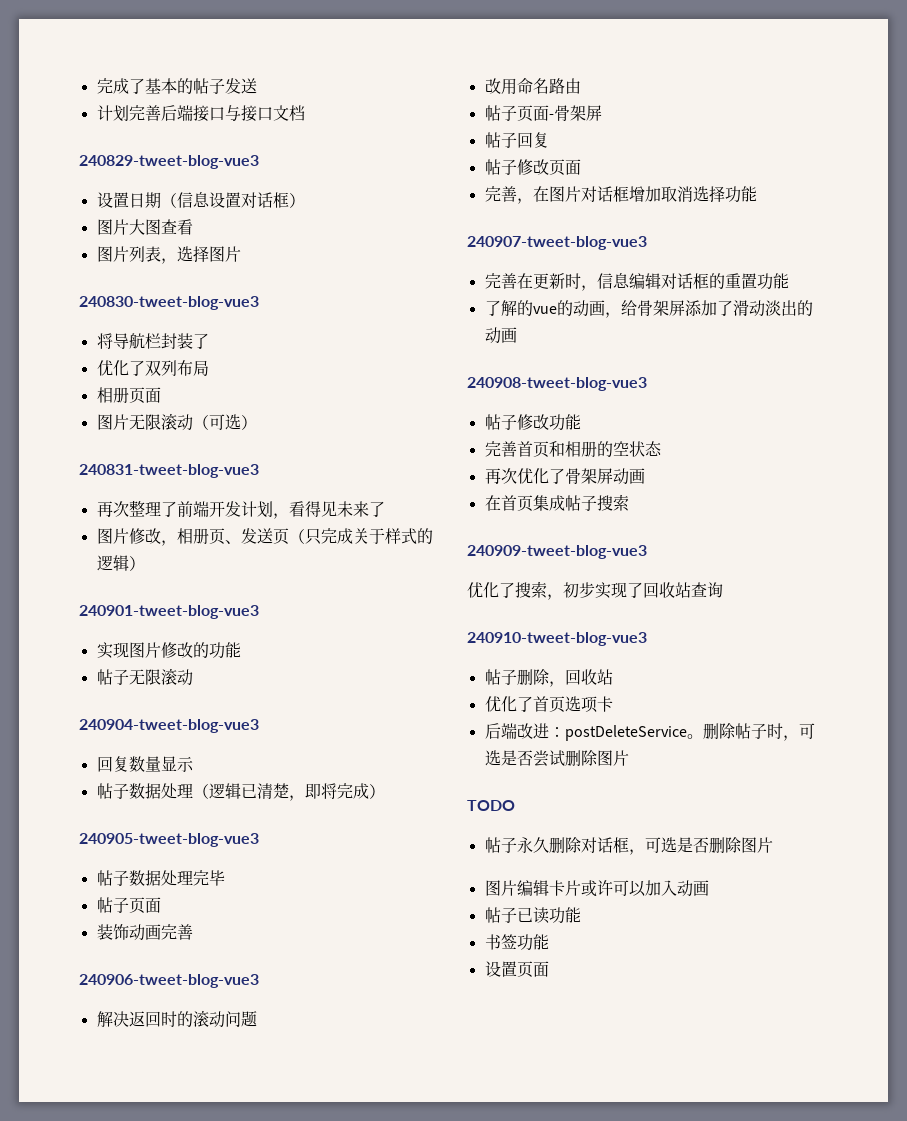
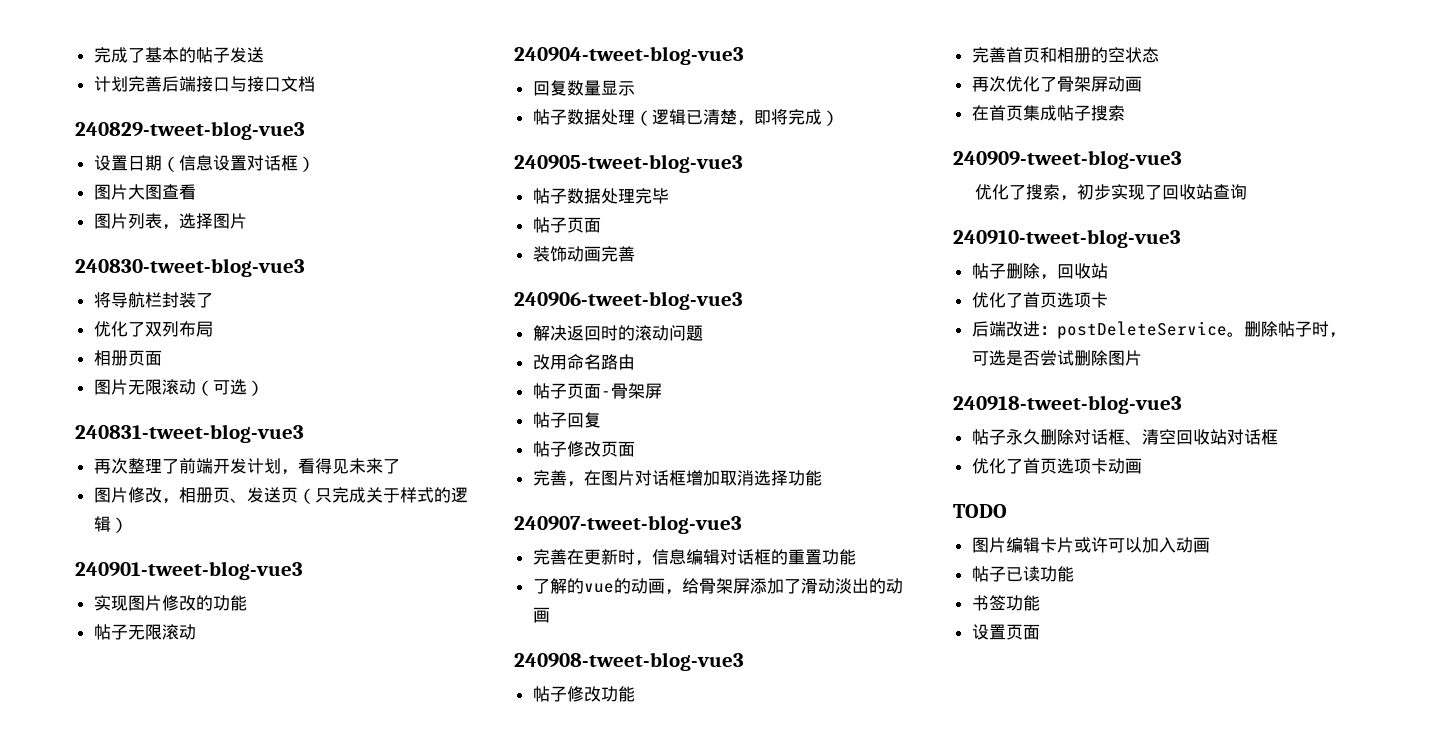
[467,800,515,811] TODO -> [953,395,1182,414] 240918-tweet-blog-vue3
[628,837,773,855] ，可选是否删除图片 -> [1124,429,1278,445] [971,458,1142,474] [953,504,1007,518] 、清空回收站对话框 // 优化了首页选项卡动画 // TODO

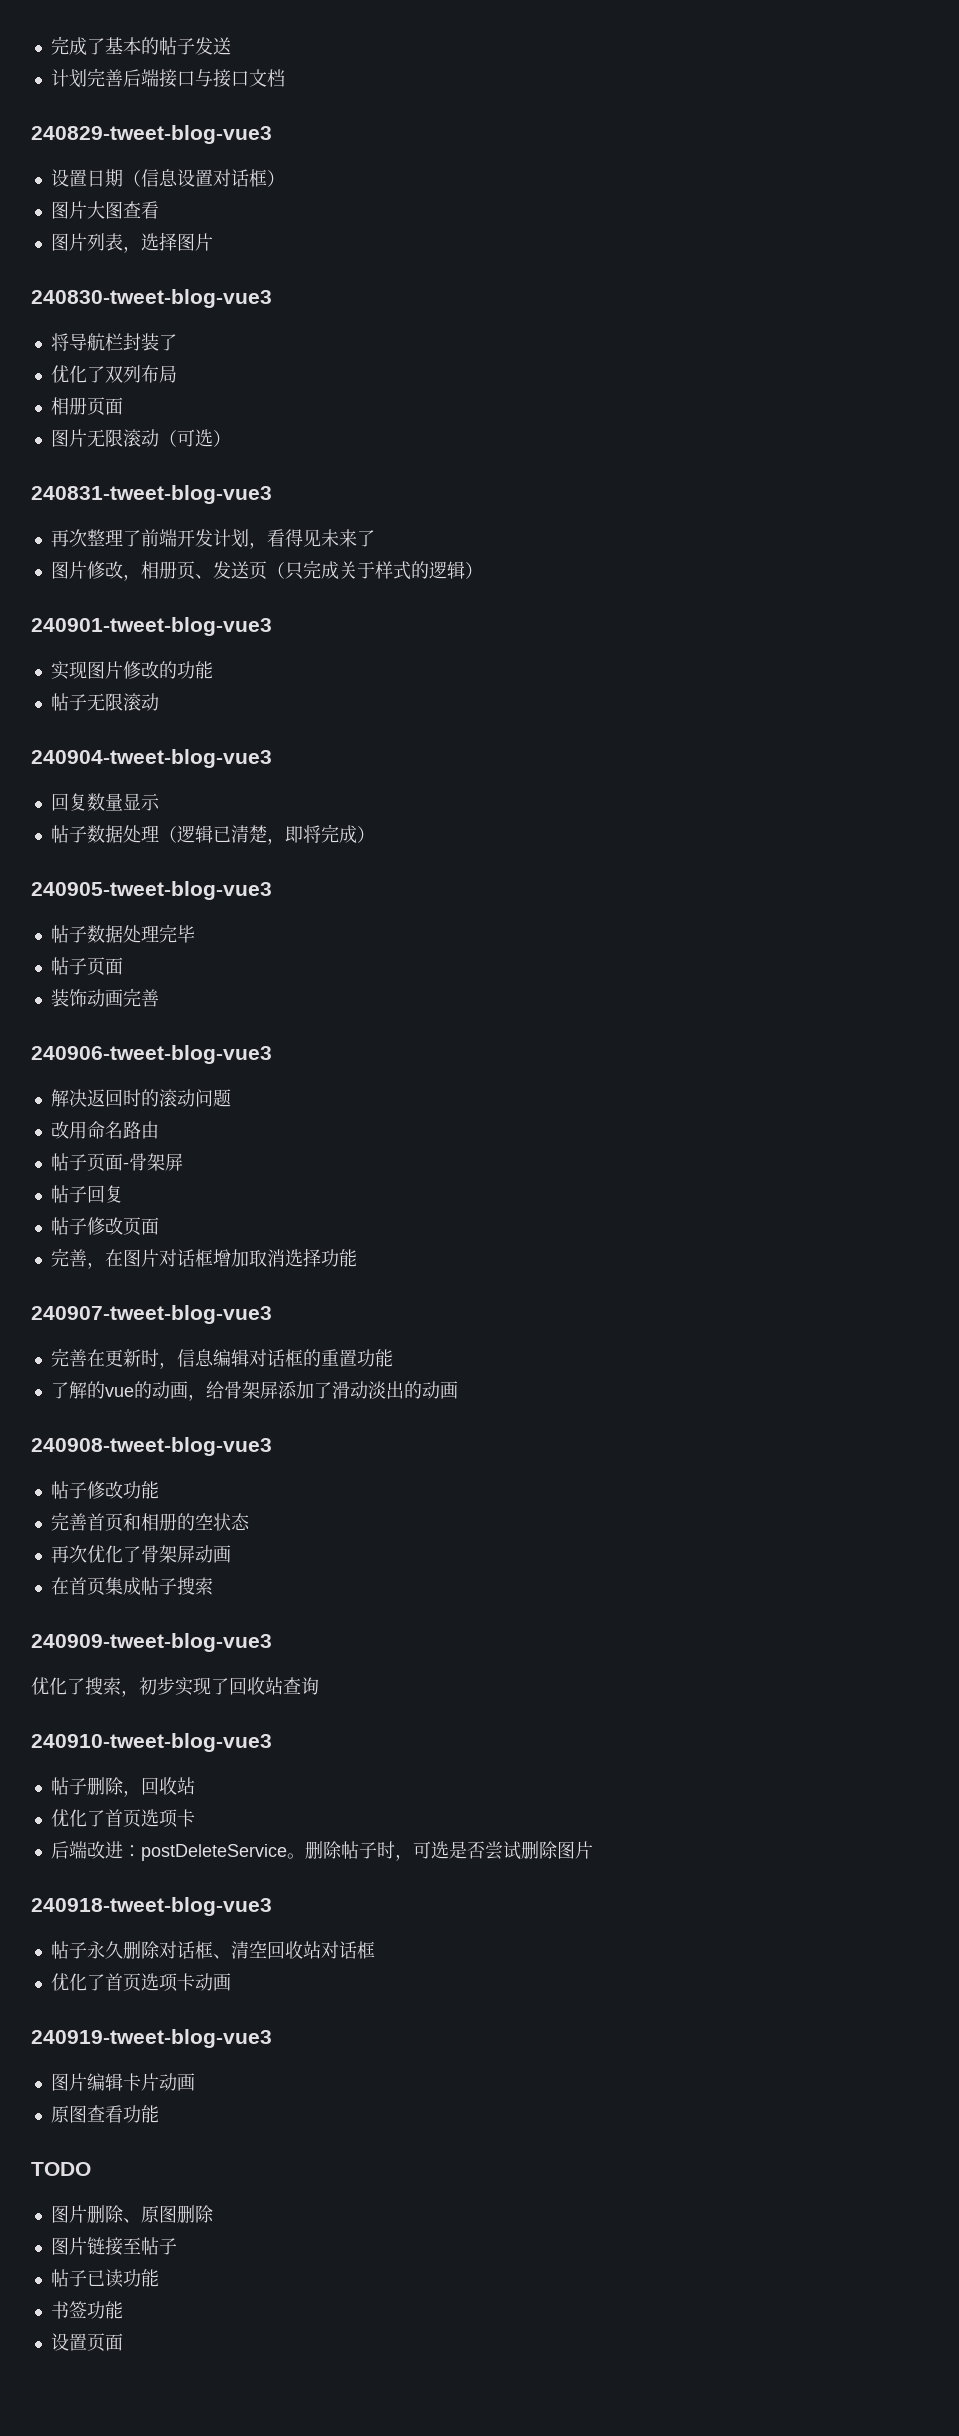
[953,504,1007,518] TODO -> [31,2029,272,2048] 240919-tweet-blog-vue3
[1073,537,1210,553] 或许可以加入动画 -> [158,2073,195,2091] [50,2105,159,2123] [31,2162,91,2176] [50,2205,214,2223] [50,2237,177,2256] 动画 // 原图查看功能 // TODO // 图片删除、原图删除 // 图片链接至帖子

